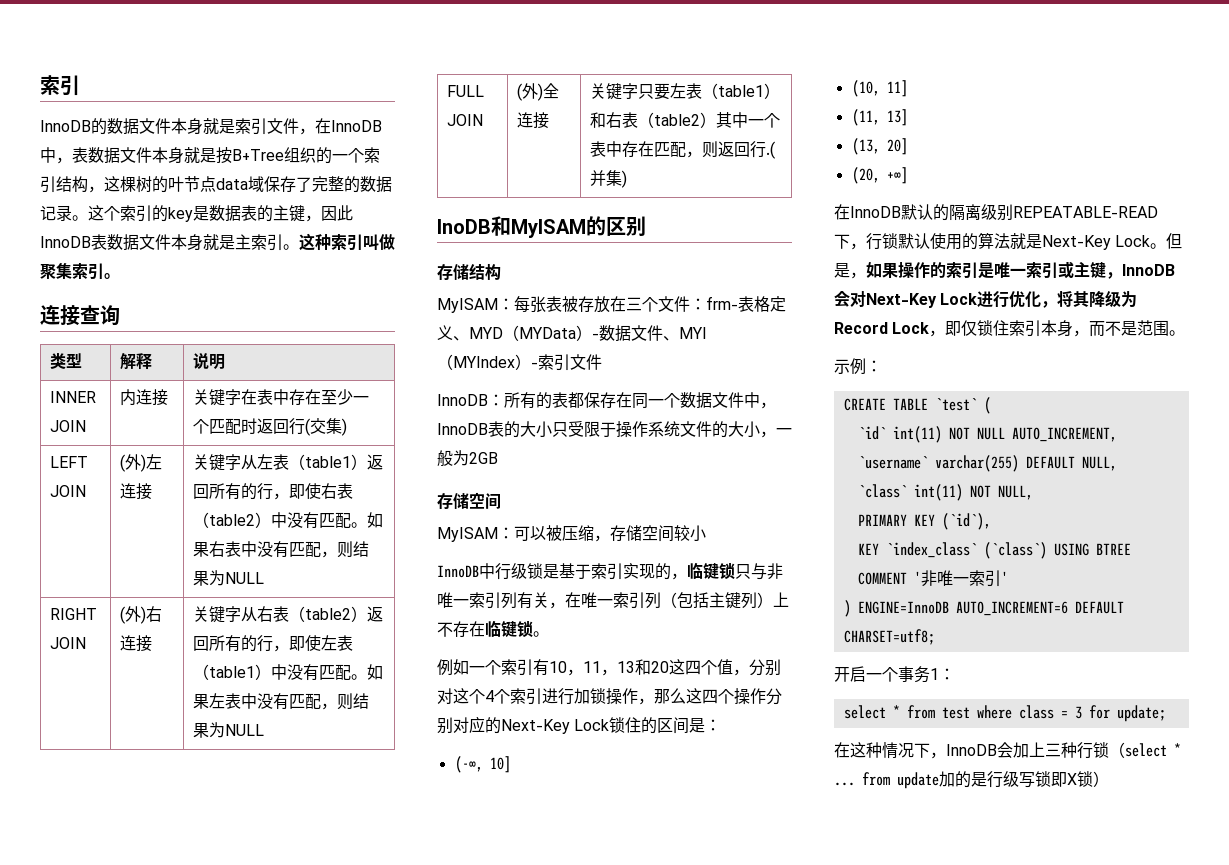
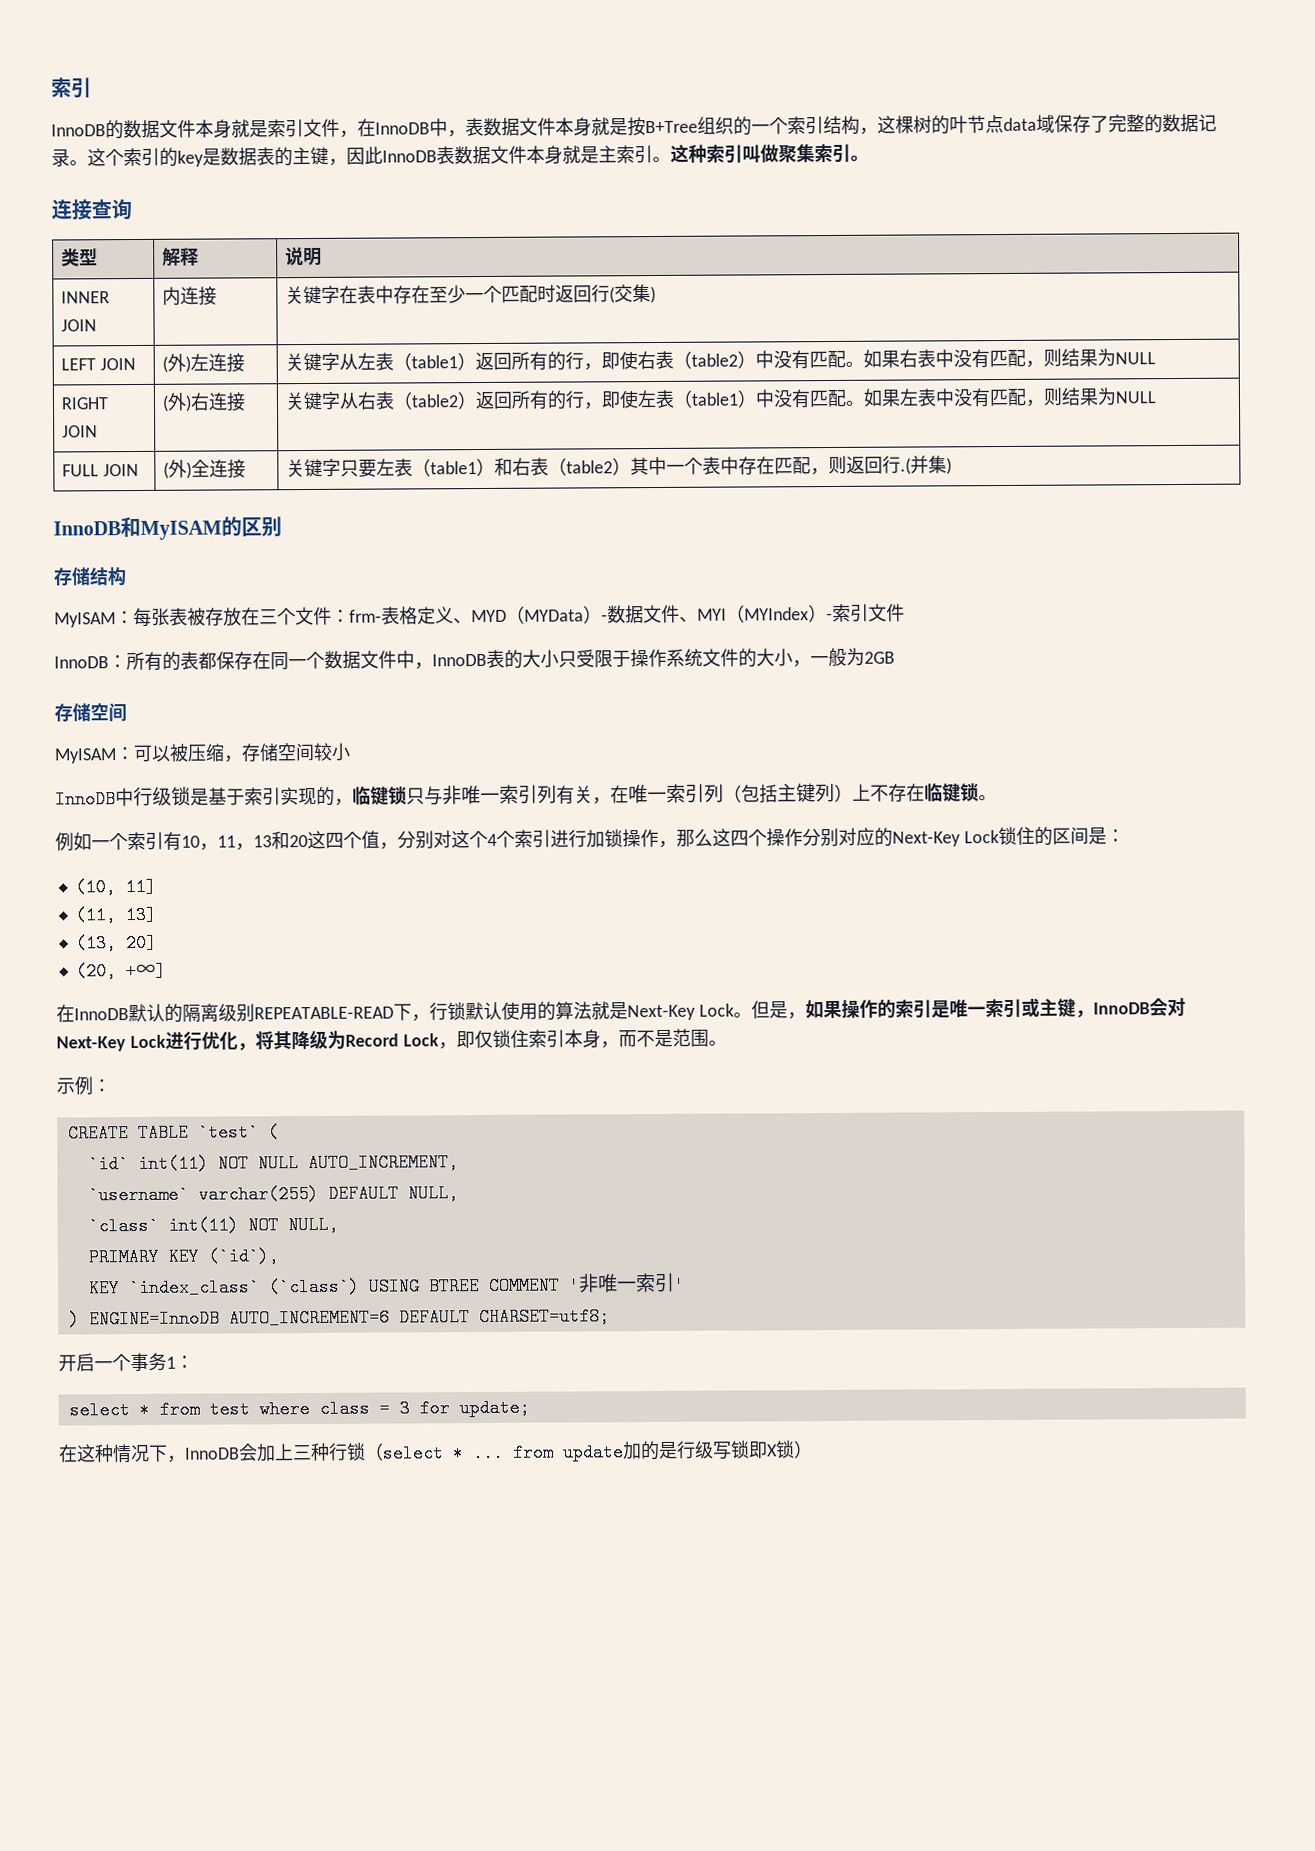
[437,219,491,234] InoDB -> [53,521,121,536] InnoDB
[454,756,511,773] // (-∞, 10] -> (1125, 836) none

